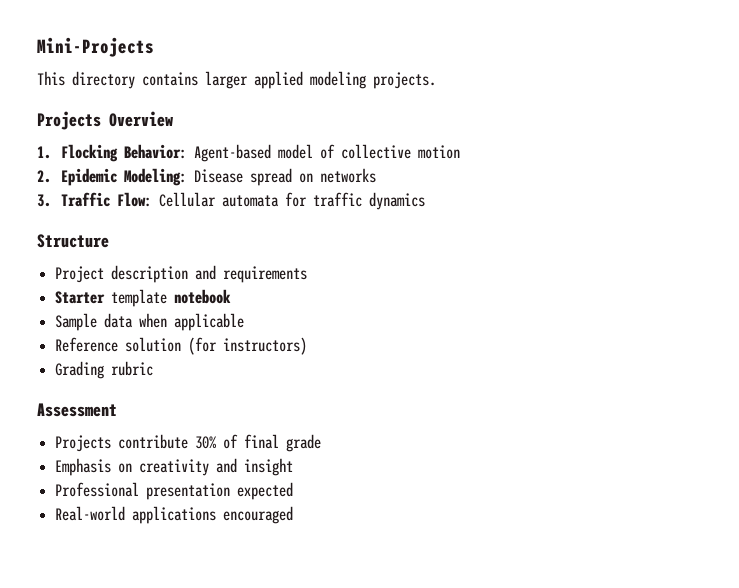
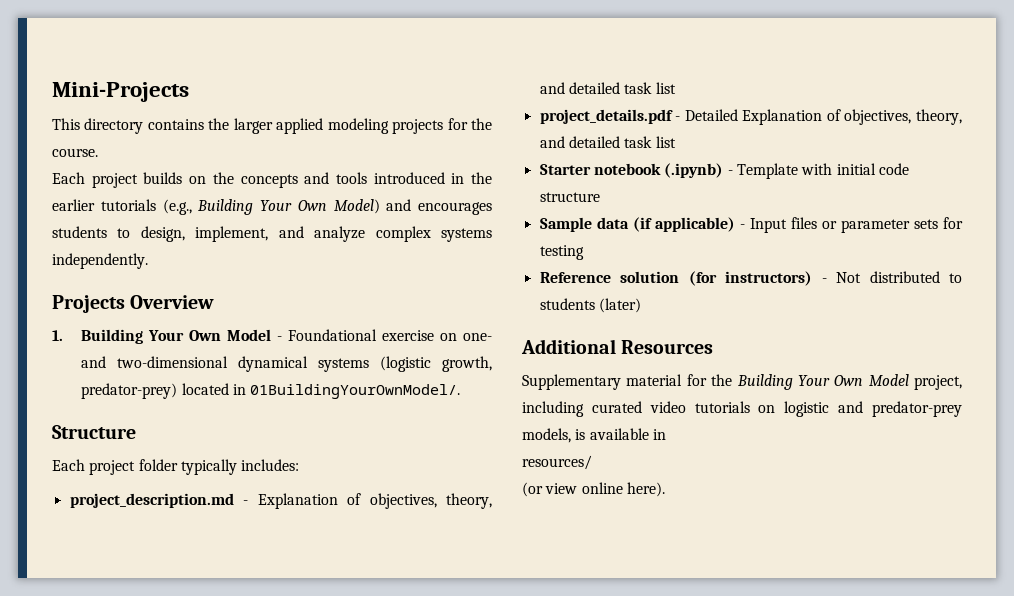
(198, 79) none -> [208,118,230,130] the
[373,72,436,89] [37,111,173,130] [37,144,460,162] [37,168,376,186] [37,192,425,210] [37,234,109,248] [55,265,308,283] projects. // Projects Overview // 1. Flocking Behavior: Agent-based model of collective motion // 2. Epidemic Modeling: Disease spread on networks // 3. Traffic Flow: Cellular automata for traffic dynamics // Structure // Project description and requirements -> [392,118,493,134] [52,148,98,157] [52,172,492,188] [52,199,492,215] [52,226,492,242] [52,253,148,269] [52,295,215,313] [52,329,493,344] [81,356,493,372] [81,383,461,399] [52,425,136,439] [52,459,300,475] [69,493,492,509] [539,82,676,94] [539,109,962,125] [539,136,676,148] projects for the course. // Each project builds on the concepts and tools introduced in the earlier tutorials (e.g., Building Your Own Model) and encourages students to design, implement, and analyze complex systems independently. // Projects Overview // 1. Building Your Own Model - Foundational exercise on one- and two-dimensional dynamical systems (logistic growth, predator-prey) located in 01BuildingYourOwnModel/. // Structure // Each project folder typically includes: // project_description.md - Explanation of objectives, theory, and detailed task list // project_details.pdf - Detailed Explanation of objectives, theory, and detailed task list
[111,289,168,307] template -> (591, 169) none
[55,313,245,331] [55,337,308,355] [55,361,154,379] [37,403,117,417] [55,434,322,452] [55,458,294,476] [55,482,294,500] [55,506,294,524] // Sample data when applicable // Reference solution (for instructors) // Grading rubric // Assessment // Projects contribute 30% of final grade // Emphasis on creativity and insight // Professional presentation expected // Real-world applications encouraged -> [664,163,909,179] [539,192,600,202] [539,217,963,233] [539,245,584,260] [539,271,962,286] [539,298,641,313] [521,339,714,354] [522,374,962,390] [522,401,962,417] [522,428,666,443] [522,455,592,470] [522,482,665,497] (.ipynb) - Template with initial code structure // Sample data (if applicable) - Input files or parameter sets for testing // Reference solution (for instructors) - Not distributed to students (later) // Additional Resources // Supplementary material for the Building Your Own Model project, including curated video tutorials on logistic and predator-prey models, is available in // resources/ // (or view online here).

